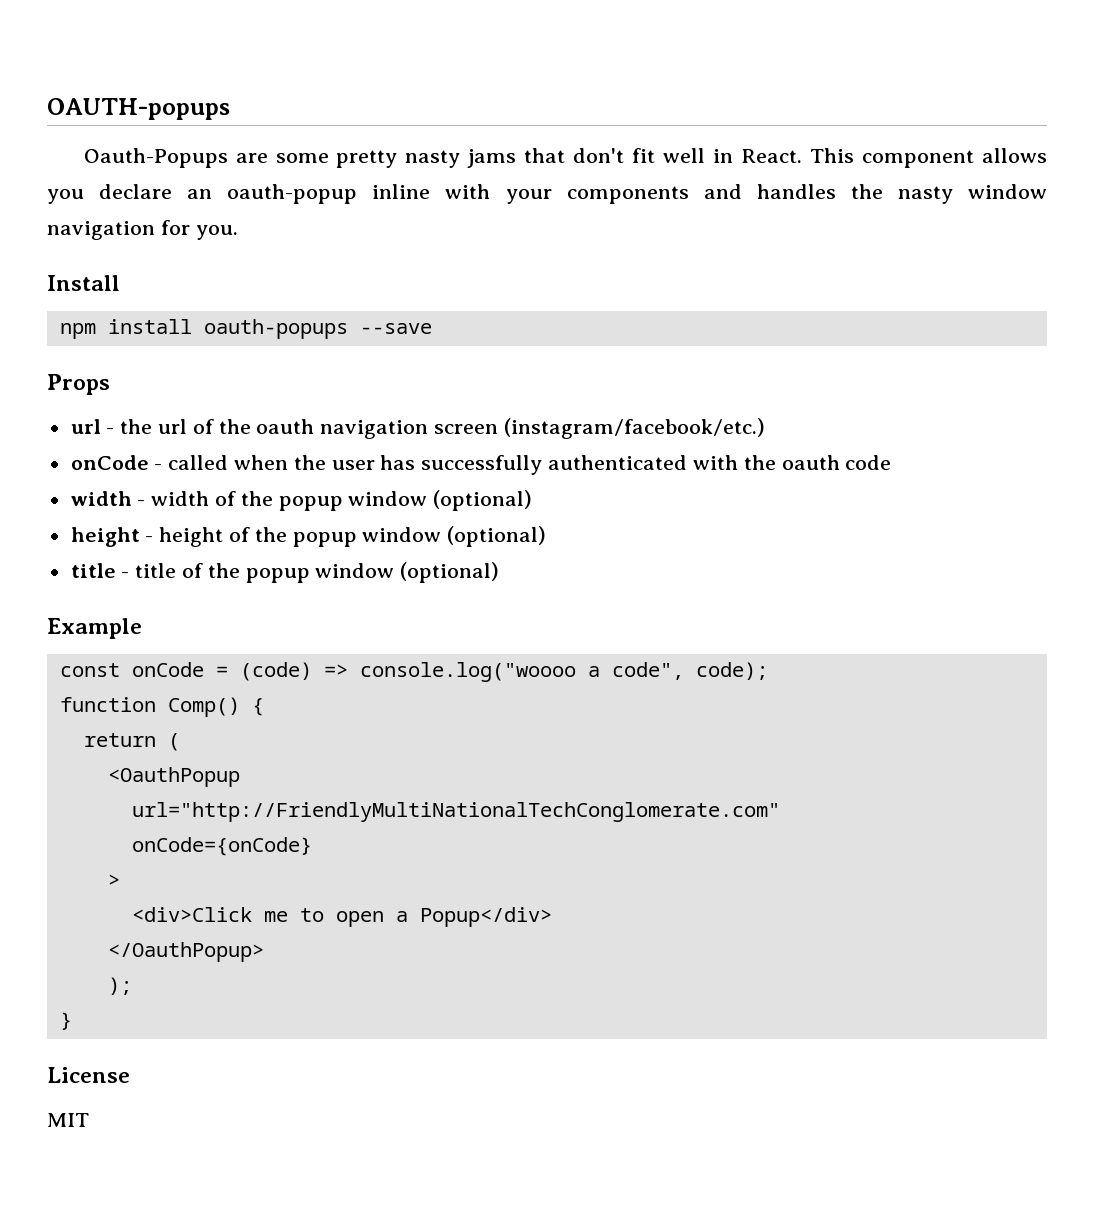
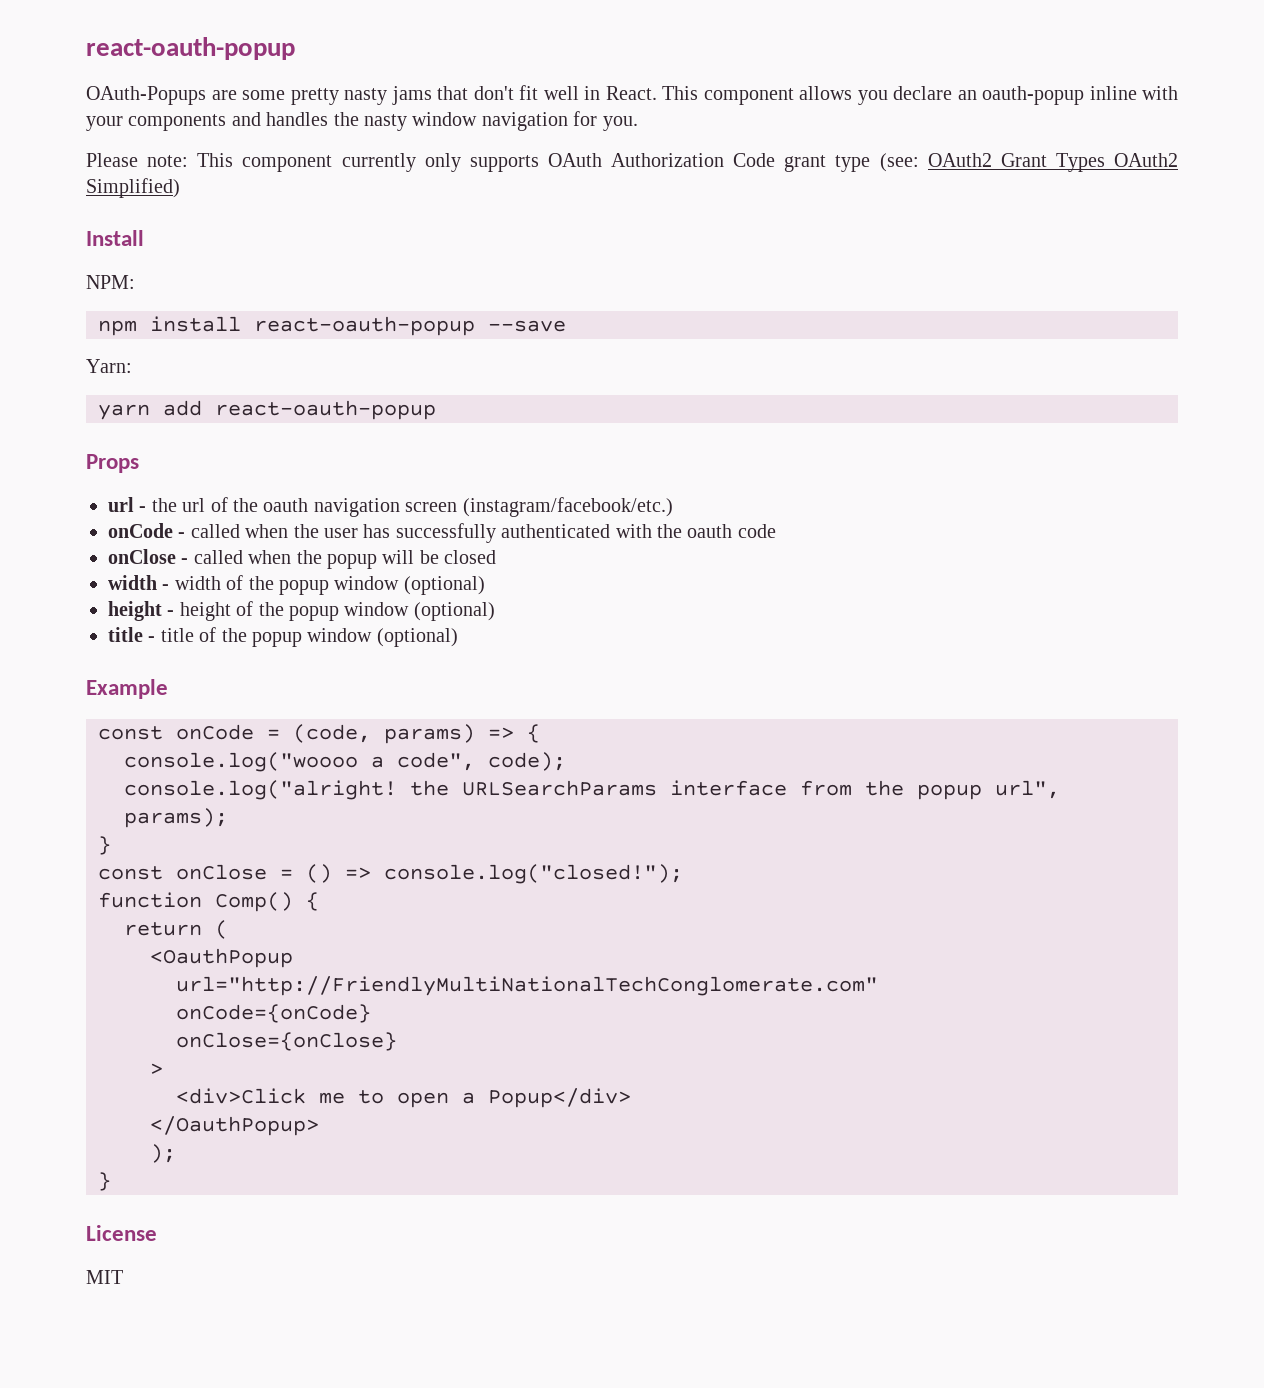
[47,98,230,120] [83,148,228,168] OAUTH-popups // Oauth-Popups -> [86,37,295,60] [86,86,206,105] react-oauth-popup // OAuth-Popups
(238, 232) none -> [86,153,1178,172] [86,178,180,198] // Please note: This component currently only supports OAuth Authorization Code grant type (see: OAuth2 Grant Types OAuth2 Simplified)
(120, 283) none -> [86,275,135,289] // NPM:
[203,319,348,339] oauth-popups -> [254,316,475,336] react-oauth-popup
(432, 328) none -> [86,359,132,373] [98,400,436,420] // Yarn: // yarn add react-oauth-popup
(892, 462) none -> [108,549,497,569] // onClose - called when the popup will be closed
[239,662,348,681] (code) => -> [293,724,540,744] (code, params) => { //
(768, 671) none -> [124,780,1060,800] [124,808,228,828] [98,836,111,855] [98,864,683,884] // console.log("alright! the URLSearchParams interface from the popup url", params); // } // const onClose = () => console.log("closed!");
(312, 846) none -> [176,1032,397,1051] // onClose={onClose}

